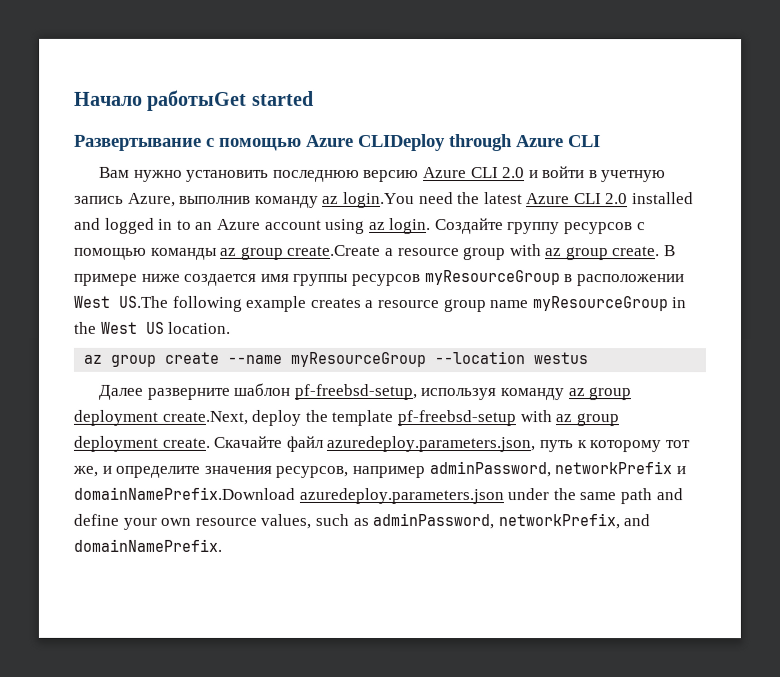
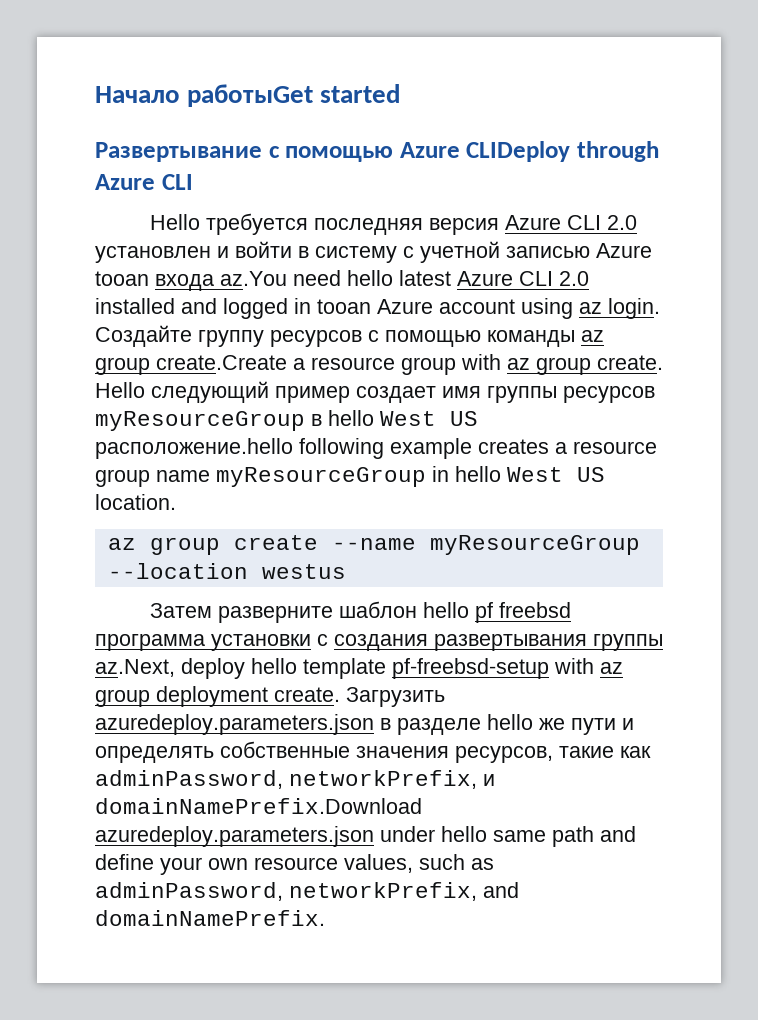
[98,166,526,183] Вам нужно установить последнюю версию Azure CLI 2.0 -> [149,213,637,235] [95,246,211,263] Hello требуется последняя версия Azure CLI 2.0 установлен
[601,170,667,183] [74,191,481,209] учетную запись Azure, выполнив команду az login.You need the -> [315,241,652,263] [95,270,393,291] систему с учетной записью Azure tooan входа az.You need hello
[176,219,214,230] to an -> [317,299,371,314] tooan
[664,245,677,257] [74,273,258,286] В примере ниже создается -> [95,381,436,403] Hello следующий пример создает
[576,274,685,287] [74,295,169,308] расположении West US.The -> [328,410,478,426] [95,438,293,459] hello West US расположение.hello
[74,321,97,334] the -> [455,466,501,482] hello
[97,384,143,400] Далее -> [149,603,212,618] Затем
[293,383,632,401] [73,409,328,426] pf-freebsd-setup, используя команду az group deployment create.Next, deploy the -> [422,602,571,623] [95,634,663,651] [95,658,297,679] hello pf freebsd программа установки с создания развертывания группы az.Next, deploy hello
[213,435,690,453] [72,461,673,479] Скачайте файл azuredeploy.parameters.json, путь к которому тот же, и определите значения ресурсов, например adminPassword, networkPrefix -> [346,687,445,707] [95,714,634,735] [95,741,651,763] [95,770,477,789] Загрузить azuredeploy.parameters.json в разделе hello же пути и определять собственные значения ресурсов, такие как adminPassword, networkPrefix,
[552,488,576,501] the -> [441,826,487,842] hello

